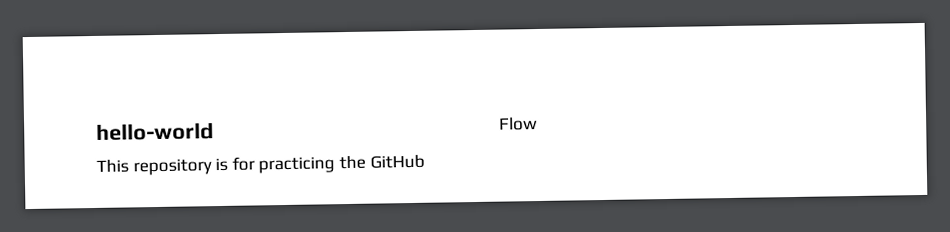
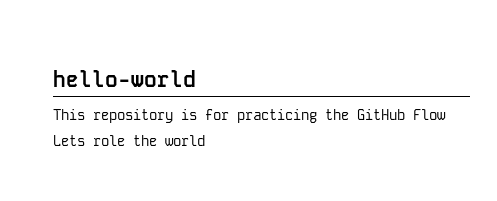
(538, 124) none -> [53,135,205,146] // Lets role the world

